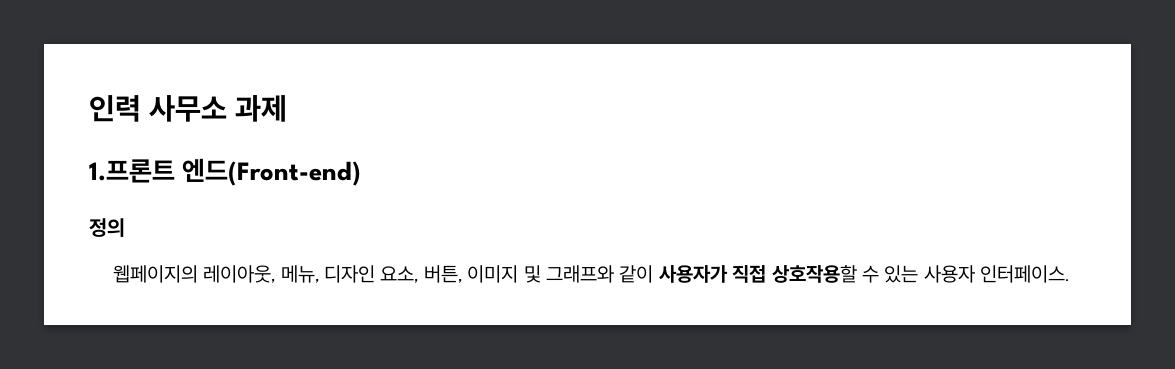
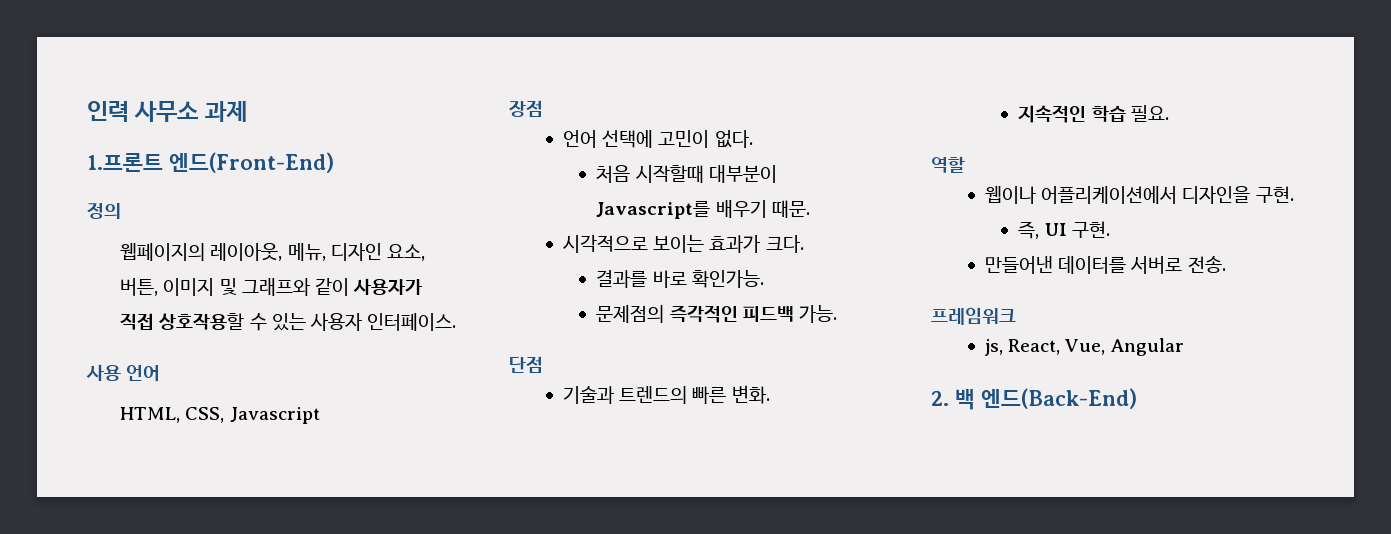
[182,158,362,186] 엔드(Front-end) -> [169,152,334,173] 엔드(Front-End)
(1070, 274) none -> [86,364,161,382] [120,407,320,424] [509,100,543,117] [563,130,753,148] [596,165,777,183] [596,200,810,219] [563,235,804,253] [596,270,764,288] [596,305,837,323] [509,356,543,373] [563,385,770,404] [1018,105,1169,123] [931,156,965,173] [985,186,1294,204] [1018,221,1110,239] [985,255,1226,274] [931,307,1016,325] [985,338,1184,356] [931,388,1137,410] // 사용 언어 // HTML, CSS, Javascript // 장점 // 언어 선택에 고민이 없다. // 처음 시작할때 대부분이 Javascript를 배우기 때문. // 시각적으로 보이는 효과가 크다. // 결과를 바로 확인가능. // 문제점의 즉각적인 피드백 가능. // 단점 // 기술과 트렌드의 빠른 변화. // 지속적인 학습 필요. // 역할 // 웹이나 어플리케이션에서 디자인을 구현. // 즉, UI 구현. // 만들어낸 데이터를 서버로 전송. // 프레임워크 // js, React, Vue, Angular // 2. 백 엔드(Back-End)

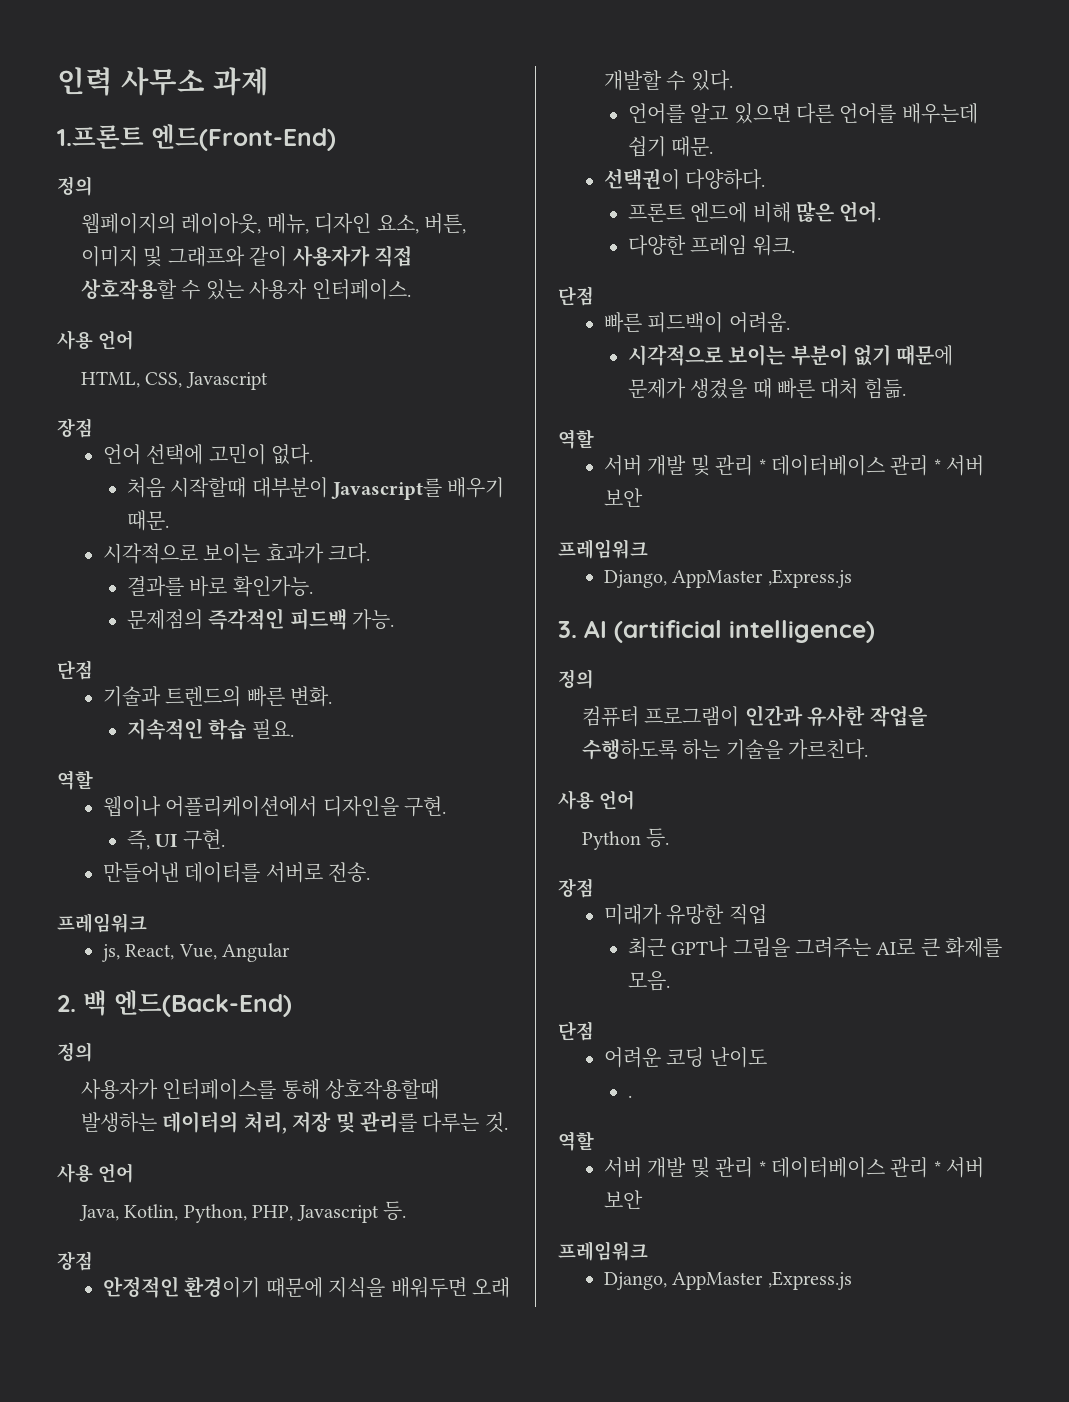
(1137, 398) none -> [57,1042,93,1062] [80,1079,440,1100] [80,1111,508,1134] [57,1163,134,1183] [78,1201,406,1223] [57,1251,93,1271] [102,1276,510,1298] [603,70,733,91] [627,103,978,124] [627,136,714,157] [603,168,766,190] [627,201,882,223] [627,235,795,256] [558,286,594,306] [603,312,790,333] [627,344,954,366] [627,378,906,399] [558,429,594,449] [603,455,985,476] [603,488,643,507] [558,539,648,559] [603,569,852,588] [558,620,875,643] [558,669,594,689] [581,705,927,727] [581,738,869,760] [558,790,635,810] [581,828,670,850] [558,878,594,898] [603,904,767,925] [627,937,1003,958] [627,971,670,991] [558,1021,594,1041] [603,1047,767,1068] [627,1095,632,1098] [558,1131,594,1151] [603,1157,985,1178] [603,1190,643,1209] [558,1241,648,1261] [603,1271,852,1290] // 정의 // 사용자가 인터페이스를 통해 상호작용할때 발생하는 데이터의 처리, 저장 및 관리를 다루는 것. // 사용 언어 // Java, Kotlin, Python, PHP, Javascript 등. // 장점 // 안정적인 환경이기 때문에 지식을 배워두면 오래 개발할 수 있다. // 언어를 알고 있으면 다른 언어를 배우는데 쉽기 때문. // 선택권이 다양하다. // 프론트 엔드에 비해 많은 언어. // 다양한 프레임 워크. // 단점 // 빠른 피드백이 어려움. // 시각적으로 보이는 부분이 없기 때문에 문제가 생겼을 때 빠른 대처 힘듦. // 역할 // 서버 개발 및 관리 * 데이터베이스 관리 * 서버 보안 // 프레임워크 // Django, AppMaster ,Express.js // 3. AI (artificial intelligence) // 정의 // 컴퓨터 프로그램이 인간과 유사한 작업을 수행하도록 하는 기술을 가르친다. // 사용 언어 // Python 등. // 장점 // 미래가 유망한 직업 // 최근 GPT나 그림을 그려주는 AI로 큰 화제를 모음. // 단점 // 어려운 코딩 난이도 // . // 역할 // 서버 개발 및 관리 * 데이터베이스 관리 * 서버 보안 // 프레임워크 // Django, AppMaster ,Express.js

